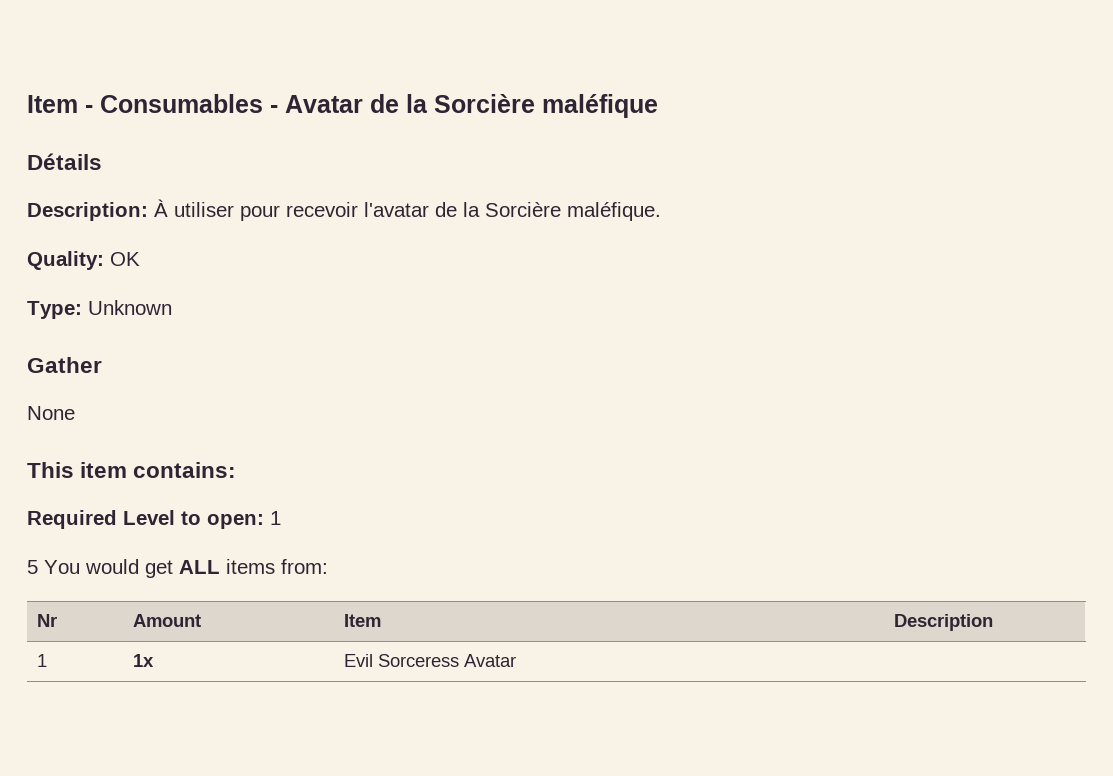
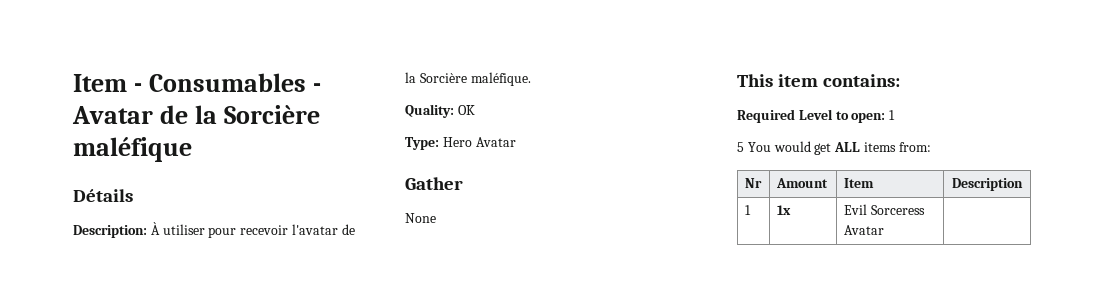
[88,300,172,315] Unknown -> [442,137,516,147] Hero Avatar

